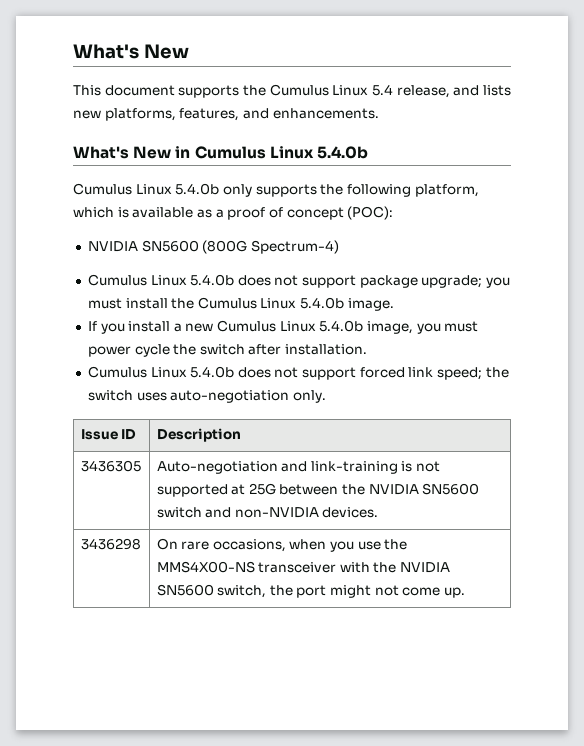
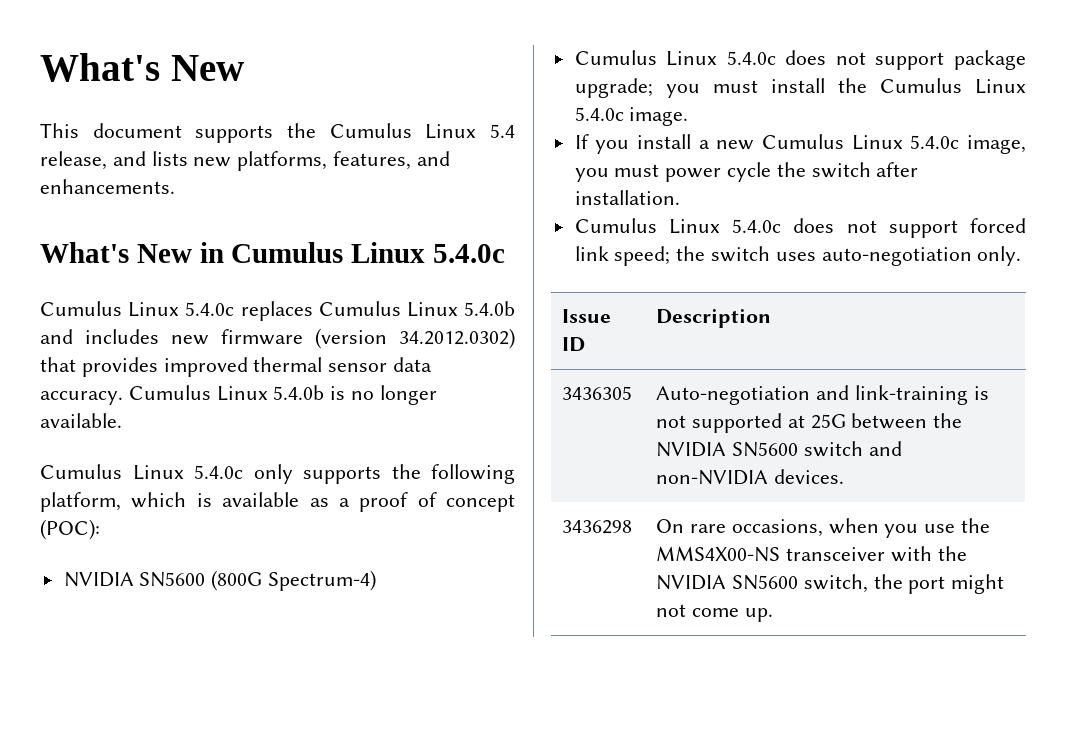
[316,146,368,159] [73,183,220,195] 5.4.0b // Cumulus Linux 5.4.0b -> [433,244,506,263] [40,301,515,321] [40,328,515,349] [40,357,433,377] [40,385,437,405] [40,413,122,428] [40,464,243,480] 5.4.0c // Cumulus Linux 5.4.0c replaces Cumulus Linux 5.4.0b and includes new firmware (version 34.2012.0302) that provides improved thermal sensor data accuracy. Cumulus Linux 5.4.0b is no longer available. // Cumulus Linux 5.4.0c
[190,274,235,286] 5.4.0b -> [726,51,776,65] 5.4.0c
[300,297,345,309] 5.4.0b -> [574,107,624,121] 5.4.0c
[319,320,364,332] 5.4.0b -> [910,135,960,149] 5.4.0c
[190,366,235,378] 5.4.0b -> [732,219,782,233] 5.4.0c

